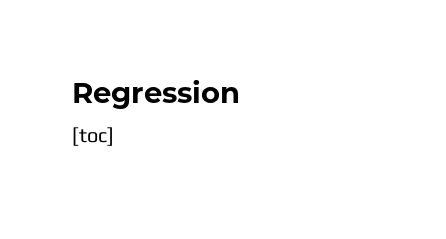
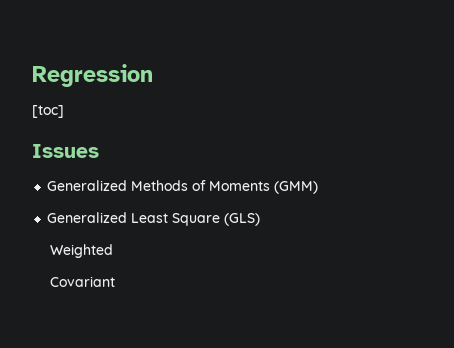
(114, 136) none -> [32,144,99,158] [47,180,319,194] [47,212,261,226] [49,244,113,258] [49,276,115,287] // Issues // Generalized Methods of Moments (GMM) // Generalized Least Square (GLS) // Weighted // Covariant

